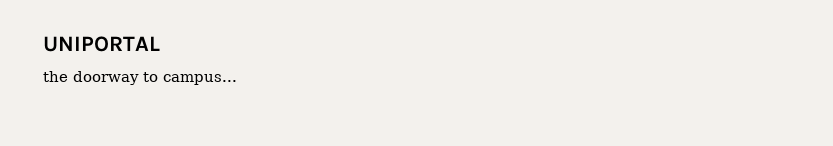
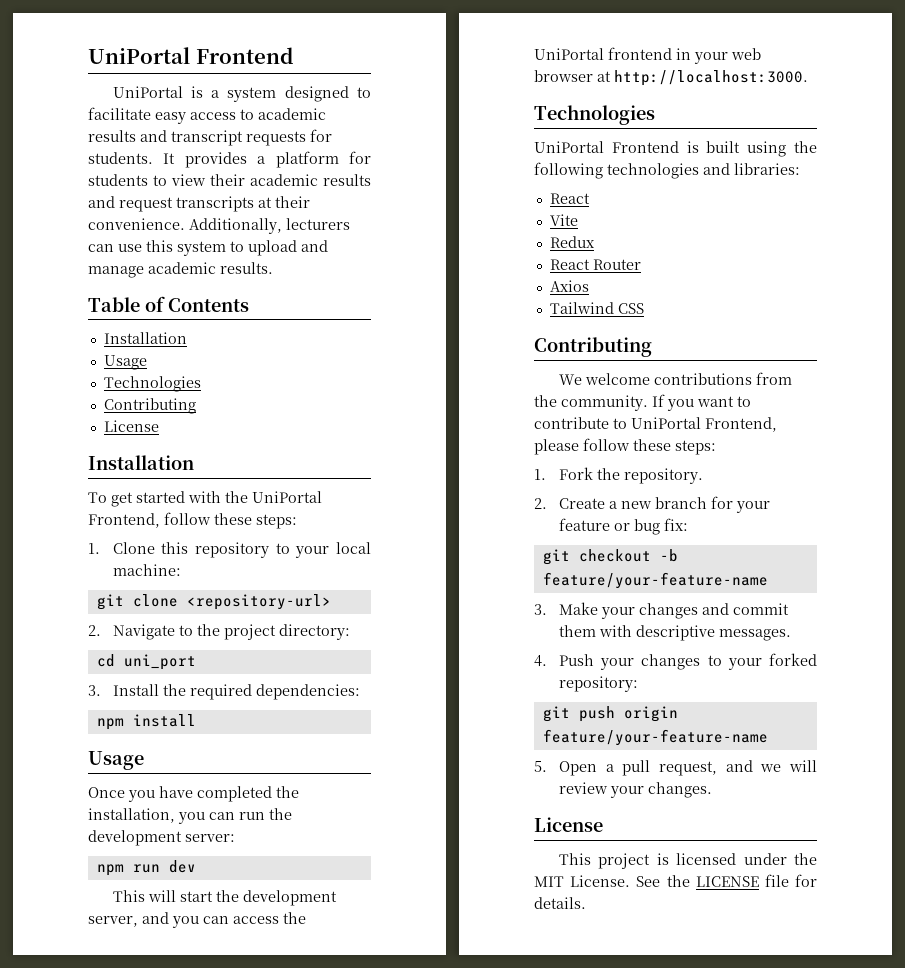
[43,36,160,52] [43,71,237,85] UNIPORTAL // the doorway to campus... -> [88,47,293,64] [112,86,372,102] [88,107,326,124] [88,129,332,146] [88,151,371,168] [88,174,371,186] [88,196,310,212] [88,218,350,234] [88,240,328,256] [88,262,273,278] [88,296,249,312] [103,332,187,344] [103,355,147,370] [103,376,201,392] [103,398,196,414] [103,420,159,432] [88,455,194,470] [88,491,322,507] [88,512,297,529] [88,542,371,558] [112,564,181,576] [96,594,331,610] [88,624,350,640] [96,654,196,670] [88,684,360,700] [96,714,196,730] [88,751,144,770] [88,786,299,802] [88,808,292,824] [88,830,235,846] [96,860,196,876] [112,890,337,906] [88,912,306,928] [534,47,761,64] [534,70,808,86] [534,105,655,125] [534,141,817,157] [534,162,800,179] [549,193,590,204] [549,214,578,226] [549,236,595,248] [549,259,641,270] [549,280,589,292] [549,302,644,314] [534,337,652,357] [558,372,792,385] [534,394,751,411] [534,417,777,432] [534,438,716,455] [534,467,703,484] [534,496,770,513] [558,518,688,535] [542,549,678,565] [542,572,768,589] [534,602,789,619] [558,625,791,641] [534,653,817,670] [558,676,638,692] [542,706,678,722] [542,729,768,746] [534,760,817,776] [558,782,712,798] [534,817,603,832] [558,853,817,869] [534,874,817,887] [534,897,586,909] UniPortal Frontend // UniPortal is a system designed to facilitate easy access to academic results and transcript requests for students. It provides a platform for students to view their academic results and request transcripts at their convenience. Additionally, lecturers can use this system to upload and manage academic results. // Table of Contents // Installation // Usage // Technologies // Contributing // License // Installation // To get started with the UniPortal Frontend, follow these steps: // 1. Clone this repository to your local machine: // git clone <repository-url> // 2. Navigate to the project directory: // cd uni_port // 3. Install the required dependencies: // npm install // Usage // Once you have completed the installation, you can run the development server: // npm run dev // This will start the development server, and you can access the UniPortal frontend in your web browser at http://localhost:3000. // Technologies // UniPortal Frontend is built using the following technologies and libraries: // React // Vite // Redux // React Router // Axios // Tailwind CSS // Contributing // We welcome contributions from the community. If you want to contribute to UniPortal Frontend, please follow these steps: // 1. Fork the repository. // 2. Create a new branch for your feature or bug fix: // git checkout -b feature/your-feature-name // 3. Make your changes and commit them with descriptive messages. // 4. Push your changes to your forked repository: // git push origin feature/your-feature-name // 5. Open a pull request, and we will review your changes. // License // This project is licensed under the MIT License. See the LICENSE file for details.

